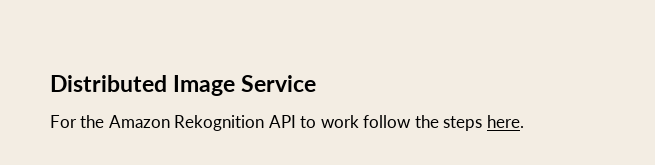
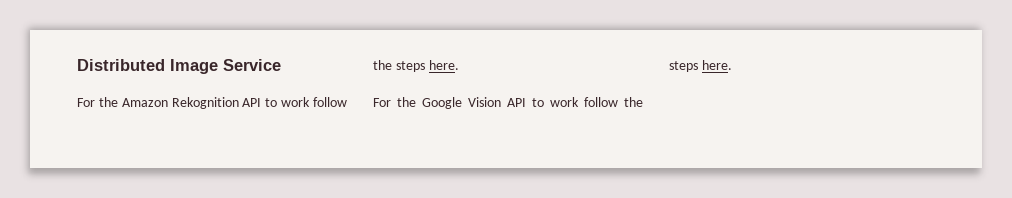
(524, 121) none -> [373,97,643,109] [669,60,732,72] // For the Google Vision API to work follow the steps here.

